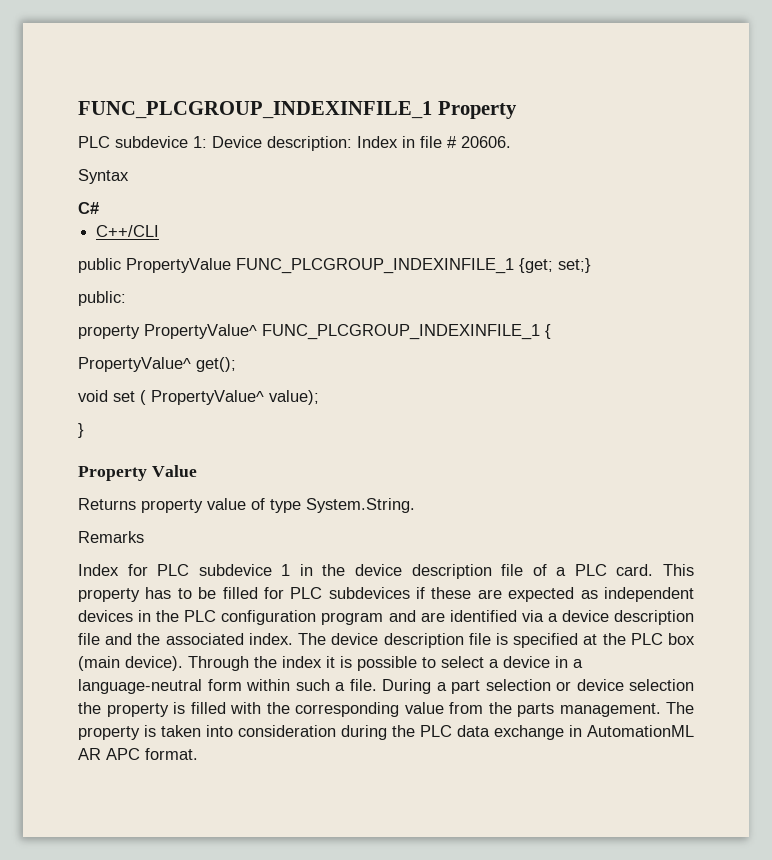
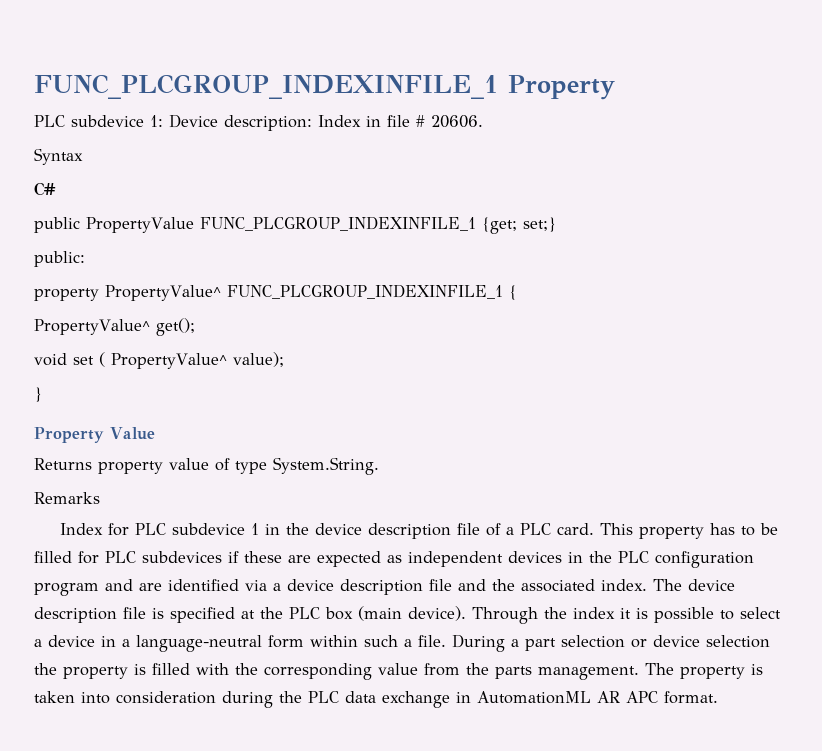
[96,225,160,237] // C++/CLI -> (56, 189) none

